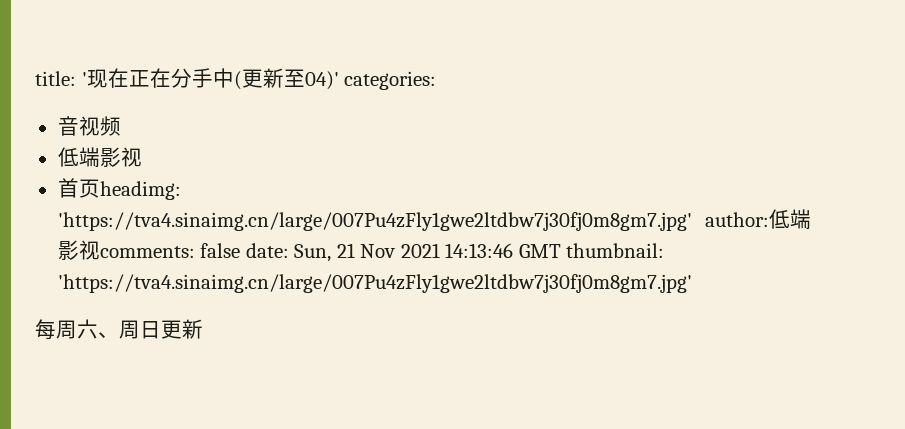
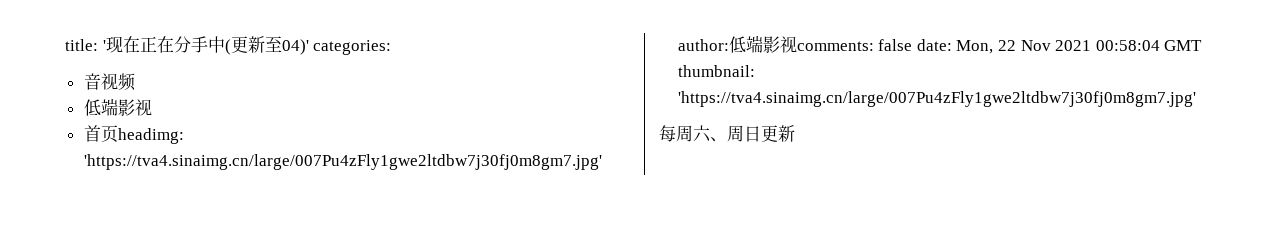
[294,243,355,262] Sun, 21 -> [956,40,1017,54] Mon, 22
[445,243,514,258] 14:13:46 -> [1095,40,1160,51] 00:58:04

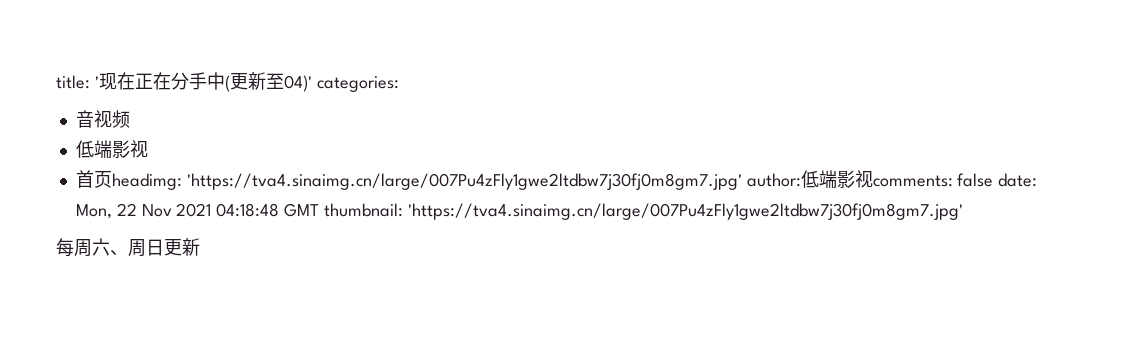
[1095,40,1160,51] 00:58:04 -> [216,203,280,217] 04:18:48

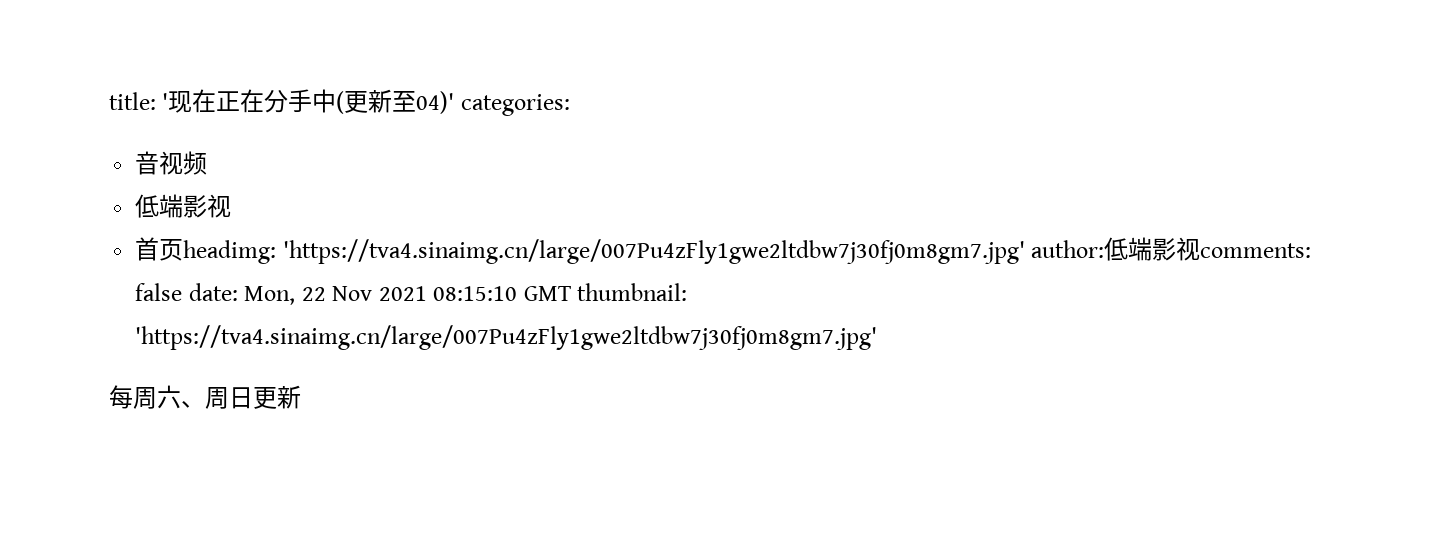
[216,203,280,217] 04:18:48 -> [433,286,518,301] 08:15:10

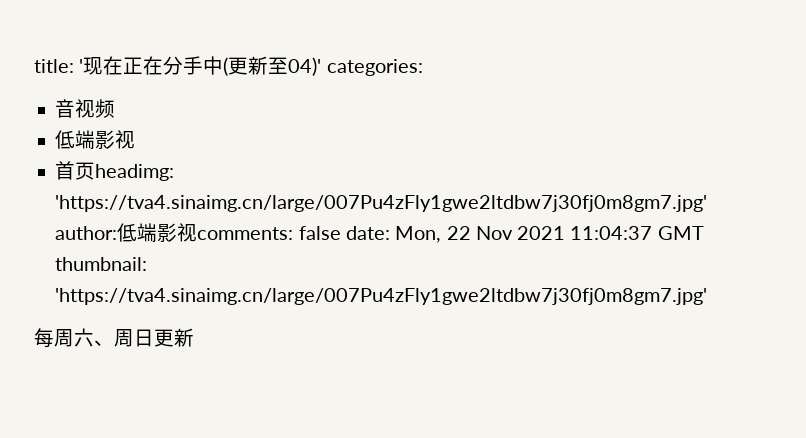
[433,286,518,301] 08:15:10 -> [570,226,653,240] 11:04:37

